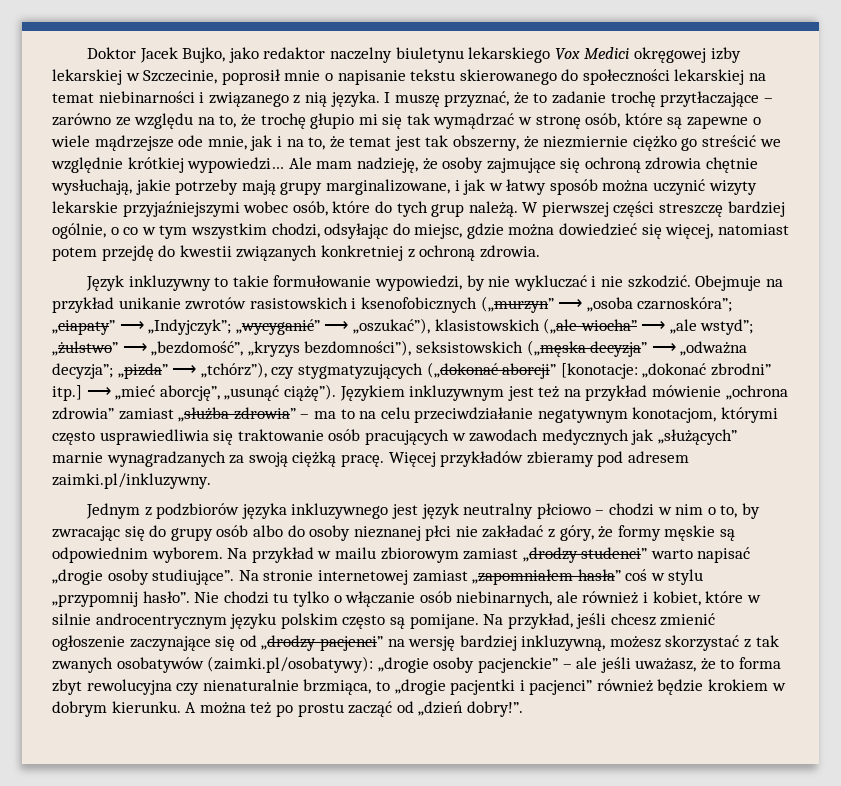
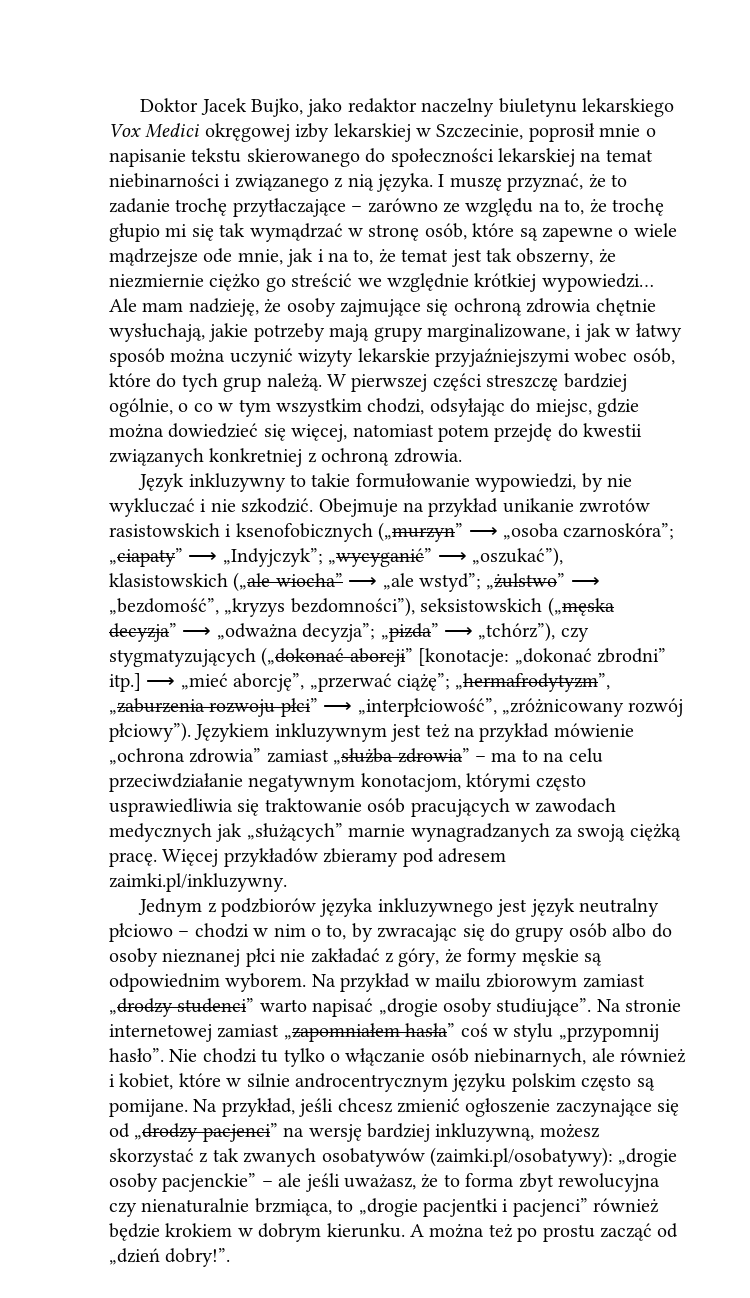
[224,384,336,401] „usunąć ciążę”). -> [309,673,611,692] [109,698,684,717] [109,722,191,742] „przerwać ciążę”; „hermafrodytyzm”, „zaburzenia rozwoju płci” ⟶ „interpłciowość”, „zróżnicowany rozwój płciowy”).

